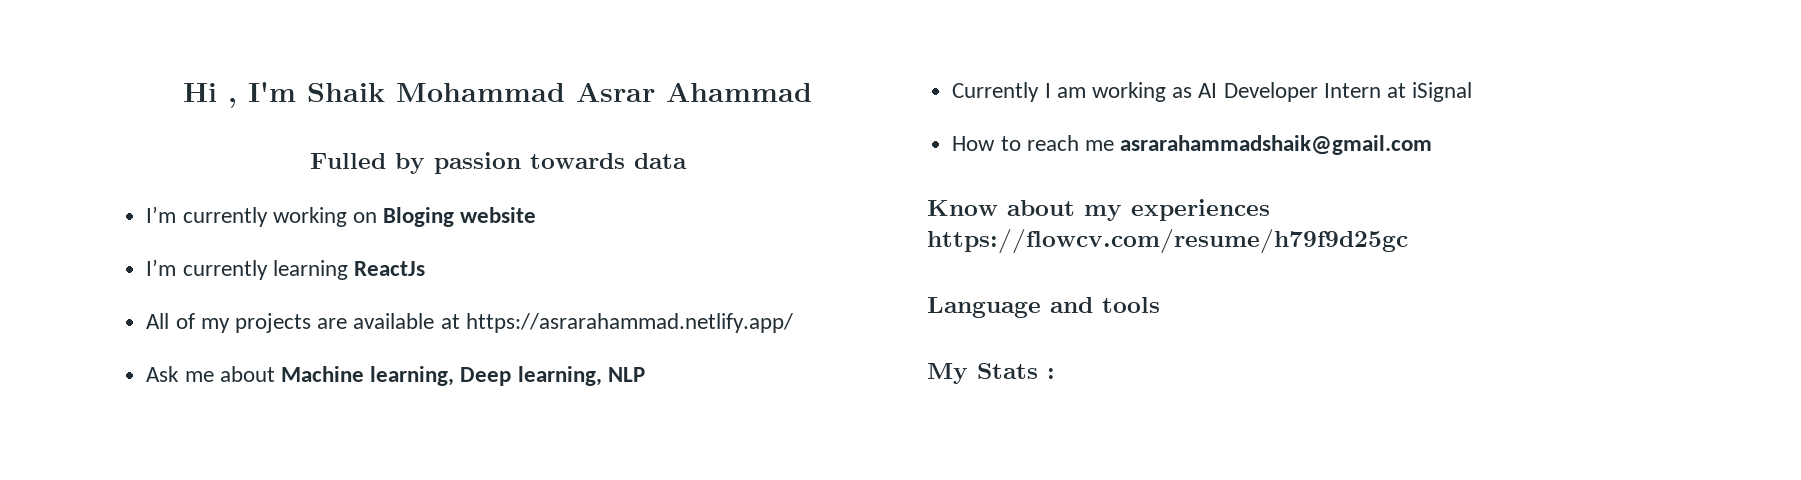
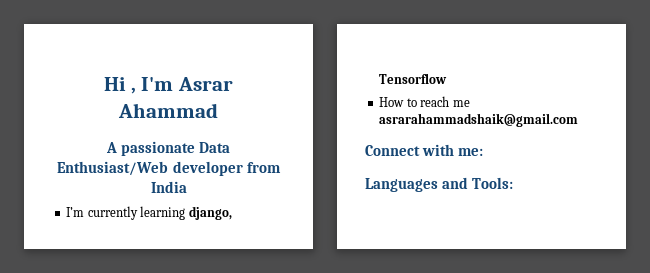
[307,83,565,102] Shaik Mohammad -> (174, 84) none
[309,152,687,174] [146,206,537,227] [146,259,425,280] [146,313,793,333] [146,366,645,386] [952,82,1473,102] Fulled by passion towards data // I’m currently working on Bloging website // I’m currently learning ReactJs // All of my projects are available at https://asrarahammad.netlify.app/ // Ask me about Machine learning, Deep learning, NLP // Currently I am working as AI Developer Intern at iSignal -> [105,141,231,156] [57,161,281,176] [150,181,187,193] [66,206,232,220] [379,73,448,84] A passionate Data Enthusiast/Web developer from India // I’m currently learning django, Tensorflow
[927,199,1270,221] [927,229,1408,254] [927,297,1160,318] [927,363,1055,384] Know about my experiences https://flowcv.com/resume/h79f9d25gc // Language and tools // My Stats : -> [365,144,484,156] [365,177,514,192] Connect with me: // Languages and Tools:

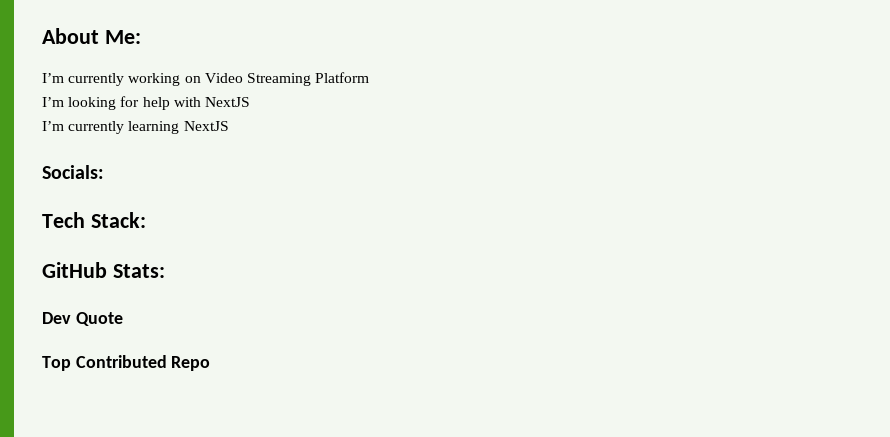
[104,77,233,94] [118,103,218,118] [105,141,231,156] [57,161,281,176] [150,181,187,193] [66,206,232,220] [379,73,448,84] [379,96,470,107] [379,113,579,127] [365,144,484,156] [365,177,514,192] Hi , I'm Asrar Ahammad // A passionate Data Enthusiast/Web developer from India // I’m currently learning django, Tensorflow // How to reach me asrarahammadshaik@gmail.com // Connect with me: // Languages and Tools: -> [42,28,141,44] [42,72,370,86] [42,96,250,110] [42,121,229,134] [42,165,104,179] [42,212,146,228] [42,262,165,278] [42,312,123,326] [42,355,211,371] About Me: // I’m currently working on Video Streaming Platform // I’m looking for help with NextJS // I’m currently learning NextJS // Socials: // Tech Stack: // GitHub Stats: // Dev Quote // Top Contributed Repo

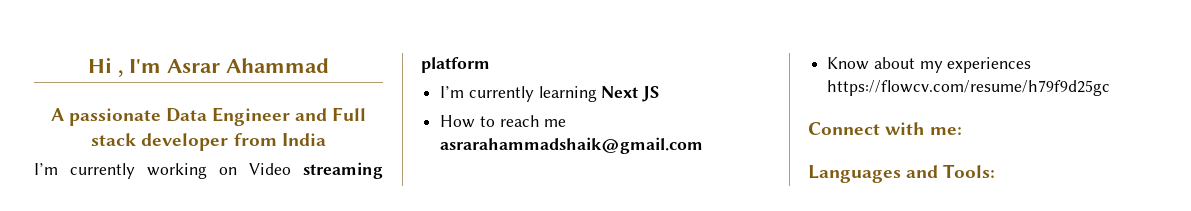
[42,28,141,44] About Me: -> [88,57,329,77] [50,107,367,126] [91,133,326,151] Hi , I'm Asrar Ahammad // A passionate Data Engineer and Full stack developer from India
[246,72,370,86] [42,96,250,110] [42,121,229,134] [42,165,104,179] [42,212,146,228] [42,262,165,278] [42,312,123,326] [42,355,211,371] Streaming Platform // I’m looking for help with NextJS // I’m currently learning NextJS // Socials: // Tech Stack: // GitHub Stats: // Dev Quote // Top Contributed Repo -> [303,162,383,179] [421,57,490,73] [440,86,660,102] [440,115,567,128] [440,137,704,154] [827,57,1032,73] [827,80,1111,96] [808,122,963,135] [808,164,996,183] streaming platform // I’m currently learning Next JS // How to reach me asrarahammadshaik@gmail.com // Know about my experiences https://flowcv.com/resume/h79f9d25gc // Connect with me: // Languages and Tools:

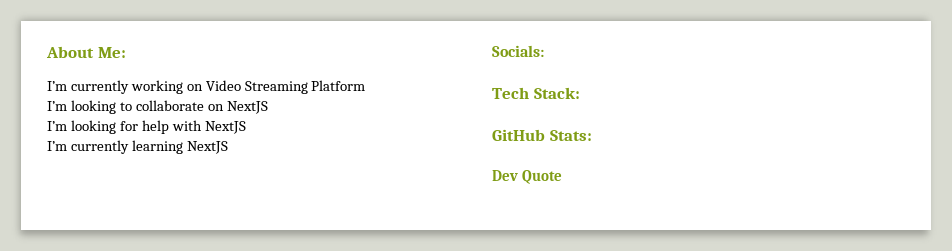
[88,57,329,77] [50,107,367,126] [91,133,326,151] Hi , I'm Asrar Ahammad // A passionate Data Engineer and Full stack developer from India -> [46,46,126,58] About Me:
[303,162,383,179] [421,57,490,73] [440,86,660,102] [440,115,567,128] [440,137,704,154] [827,57,1032,73] [827,80,1111,96] [808,122,963,135] [808,164,996,183] streaming platform // I’m currently learning Next JS // How to reach me asrarahammadshaik@gmail.com // Know about my experiences https://flowcv.com/resume/h79f9d25gc // Connect with me: // Languages and Tools: -> [244,80,366,94] [47,100,268,114] [47,120,246,134] [47,140,228,154] [492,45,544,57] [492,87,580,99] [492,129,592,141] [492,170,563,184] Streaming Platform // I’m looking to collaborate on NextJS // I’m looking for help with NextJS // I’m currently learning NextJS // Socials: // Tech Stack: // GitHub Stats: // Dev Quote

